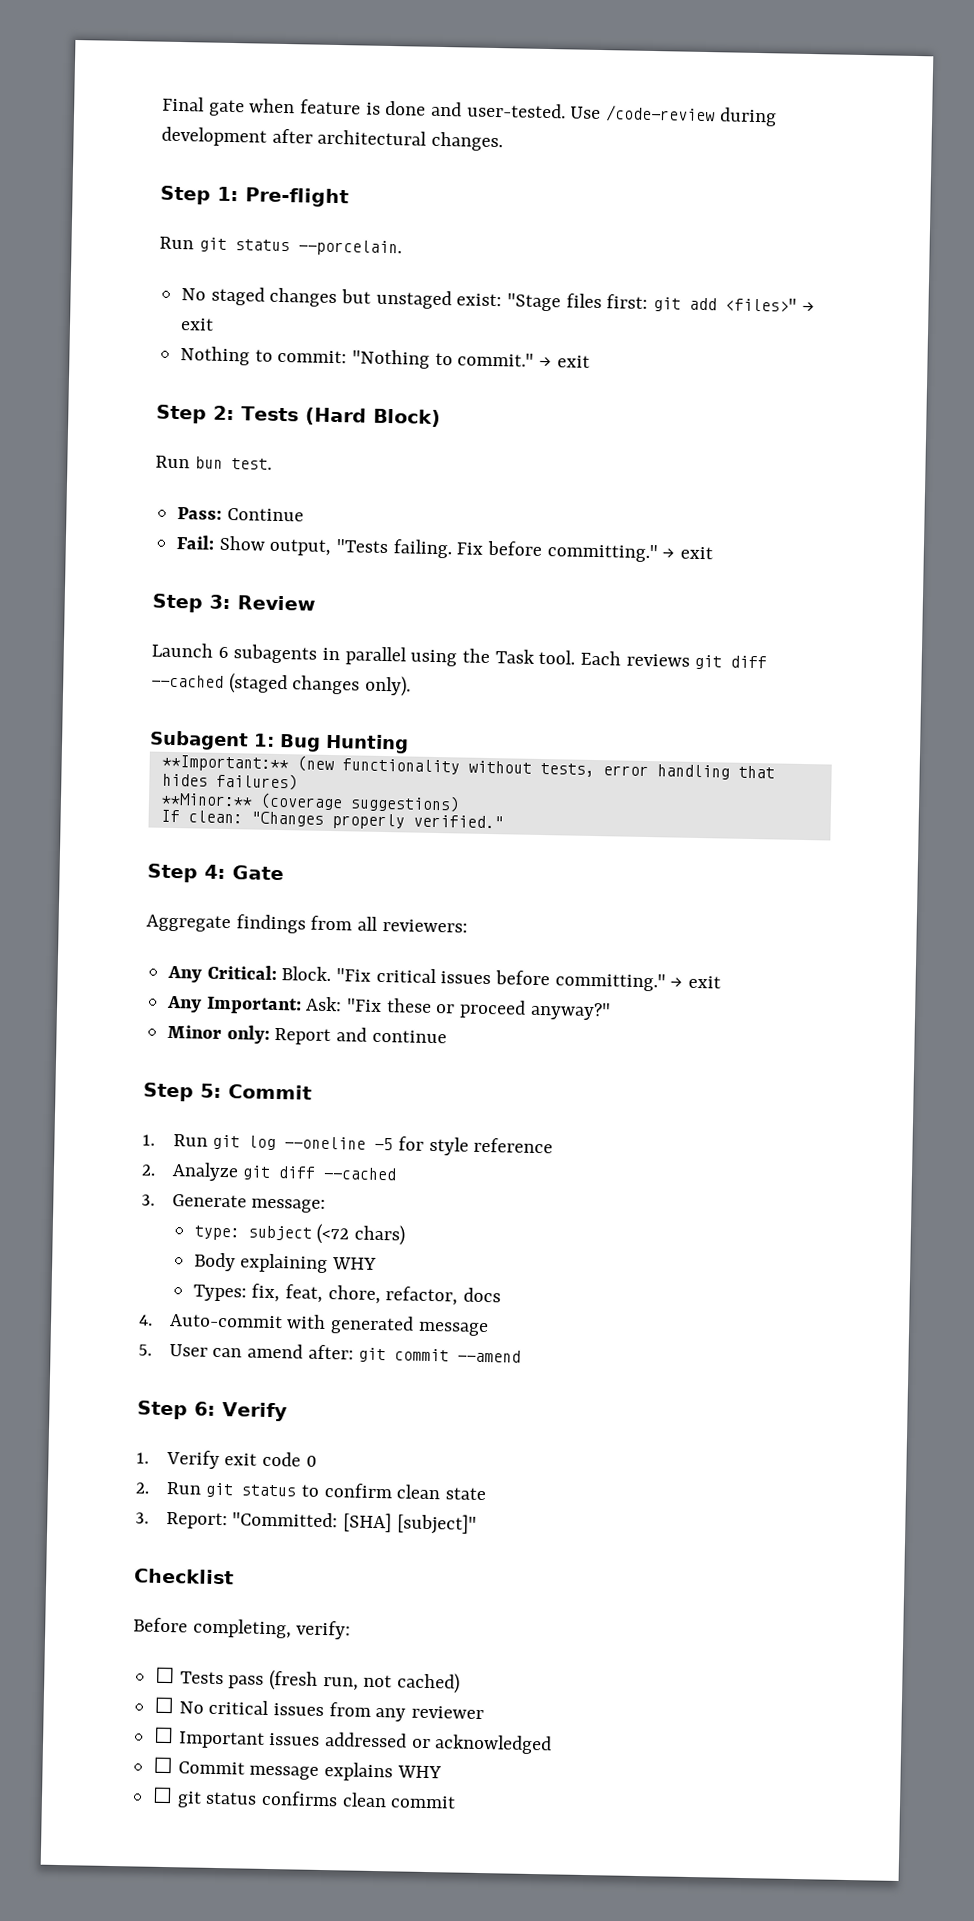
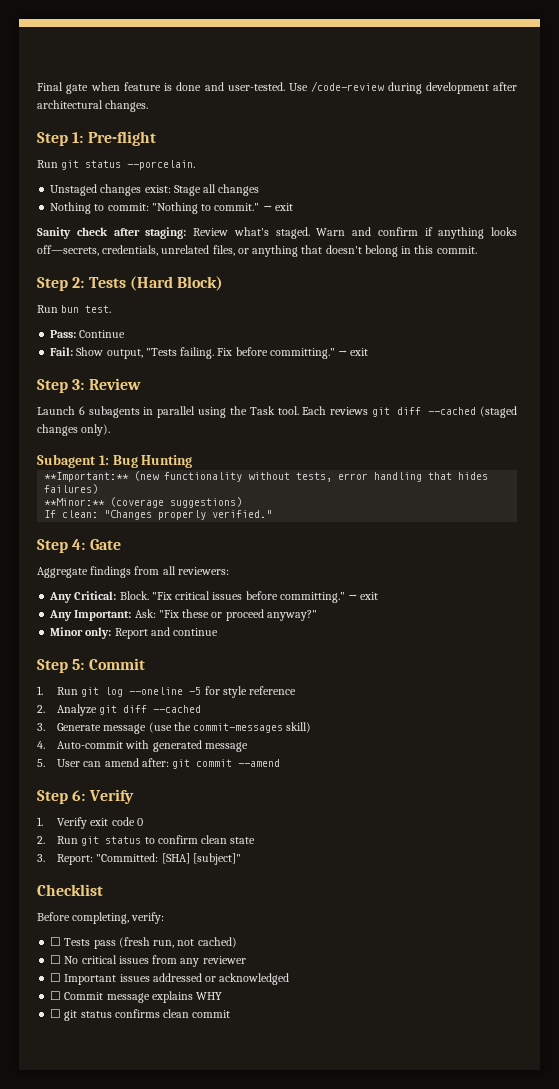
[181,286,815,313] [180,318,215,331] No staged changes but unstaged exist: "Stage files first: git add <files>" → exit -> [50,184,260,196] Unstaged changes exist: Stage all changes
(590, 361) none -> [37,227,517,239] [37,245,477,257] // Sanity check after staging: Review what's staged. Warn and confirm if anything looks off—secrets, credentials, unrelated files, or anything that doesn't belong in this commit.
[251,1198,327,1213] [193,1223,406,1246] [193,1252,378,1274] [192,1283,502,1306] message: // type: subject (<72 chars) // Body explaining WHY // Types: fix, feat, chore, refactor, docs -> [103,722,312,734] message (use the commit-messages skill)

